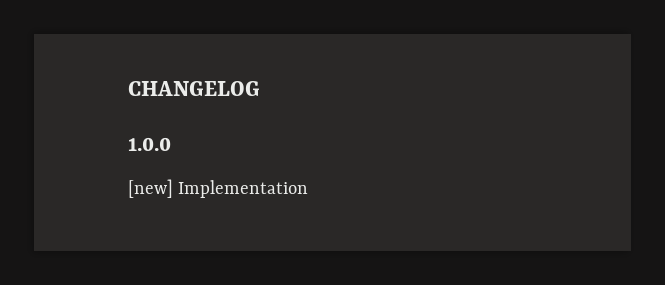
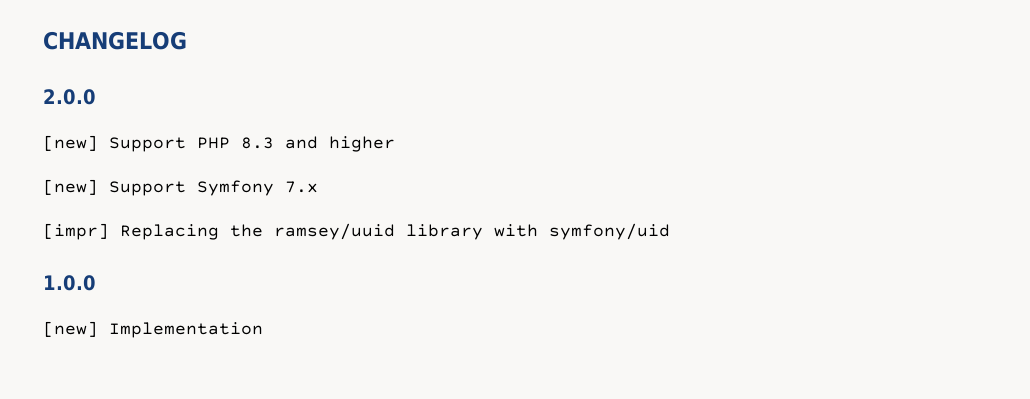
(260, 88) none -> [43,89,96,105] [43,135,395,152] [43,179,318,196] [43,223,670,240] // 2.0.0 // [new] Support PHP 8.3 and higher // [new] Support Symfony 7.x // [impr] Replacing the ramsey/uuid library with symfony/uid

